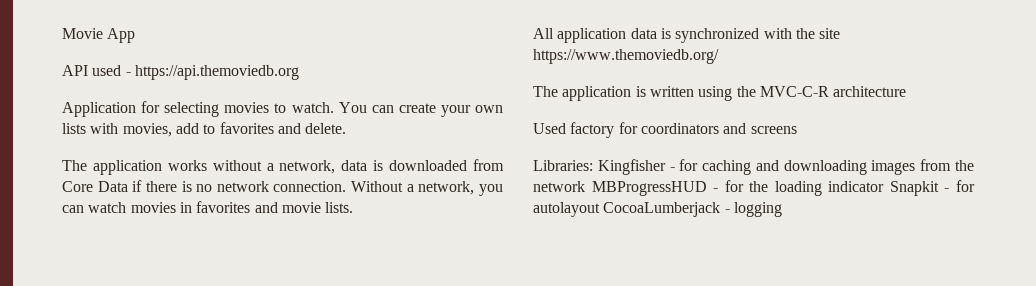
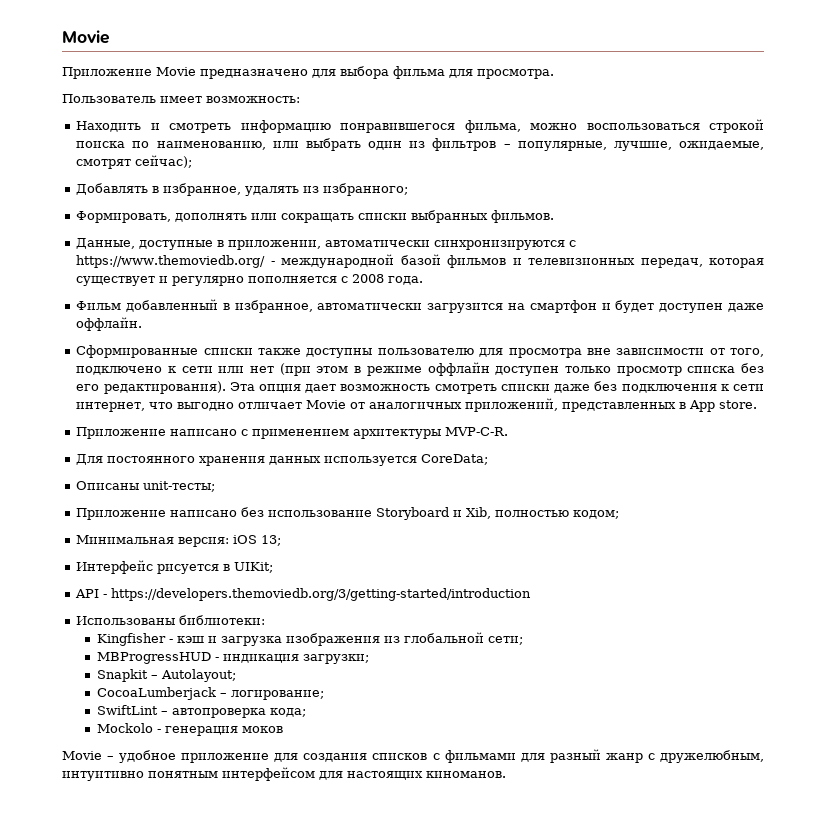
[62,28,136,43] [62,65,299,80] [62,101,504,117] [62,122,347,137] [62,159,505,175] [62,180,503,196] [62,201,354,213] [533,28,841,43] [533,49,719,64] [533,86,907,101] [533,122,797,138] [533,159,974,175] [533,180,975,196] [533,202,782,217] Movie App // API used - https://api.themoviedb.org // Application for selecting movies to watch. You can create your own lists with movies, add to favorites and delete. // The application works without a network, data is downloaded from Core Data if there is no network connection. Without a network, you can watch movies in favorites and movie lists. // All application data is synchronized with the site https://www.themoviedb.org/ // The application is written using the MVC-C-R architecture // Used factory for coordinators and screens // Libraries: Kingfisher - for caching and downloading images from the network MBProgressHUD - for the loading indicator Snapkit - for autolayout CocoaLumberjack - logging -> [62,30,110,44] [62,66,554,79] [62,94,300,103] [76,119,764,133] [76,138,765,151] [76,155,193,169] [76,183,409,196] [76,210,555,223] [76,238,577,250] [76,254,764,268] [76,274,424,286] [76,299,764,313] [76,317,143,331] [76,345,764,358] [76,362,765,376] [76,381,765,394] [76,398,758,412] [76,427,509,439] [76,454,489,466] [76,481,216,492] [76,507,620,520] [76,535,282,547] [76,560,274,574] [75,588,532,601] [76,615,266,625] [96,632,523,646] [96,652,369,664] [96,669,236,682] [96,687,324,700] [96,705,306,718] [96,723,283,736] [62,749,765,763] [62,767,506,781] Movie // Приложение Movie предназначено для выбора фильма для просмотра. // Пользователь имеет возможность: // Находить и смотреть информацию понравившегося фильма, можно воспользоваться строкой поиска по наименованию, или выбрать один из фильтров – популярные, лучшие, ожидаемые, смотрят сейчас); // Добавлять в избранное, удалять из избранного; // Формировать, дополнять или сокращать списки выбранных фильмов. // Данные, доступные в приложении, автоматически синхронизируются с https://www.themoviedb.org/ - международной базой фильмов и телевизионных передач, которая существует и регулярно пополняется с 2008 года. // Фильм добавленный в избранное, автоматически загрузится на смартфон и будет доступен даже оффлайн. // Сформированные списки также доступны пользователю для просмотра вне зависимости от того, подключено к сети или нет (при этом в режиме оффлайн доступен только просмотр списка без его редактирования). Эта опция дает возможность смотреть списки даже без подключения к сети интернет, что выгодно отличает Movie от аналогичных приложений, представленных в App store. // Приложение написано с применением архитектуры MVP-C-R. // Для постоянного хранения данных используется CoreData; // Описаны unit-тесты; // Приложение написано без использование Storyboard и Xib, полностью кодом; // Минимальная версия: iOS 13; // Интерфейс рисуется в UIKit; // API - https://developers.themoviedb.org/3/getting-started/introduction // Использованы библиотеки: // Kingfisher - кэш и загрузка изображения из глобальной сети; // MBProgressHUD - индикация загрузки; // Snapkit – Autolayout; // CocoaLumberjack – логирование; // SwiftLint – автопроверка кода; // Mockolo - генерация моков // Movie – удобное приложение для создания списков с фильмами для разный жанр с дружелюбным, интуитивно понятным интерфейсом для настоящих киноманов.

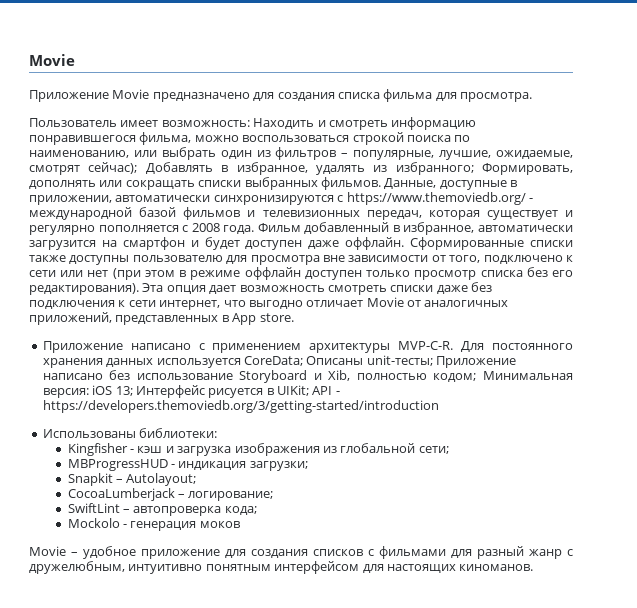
[340,66,389,79] выбора -> [277,92,380,101] создания списка
(300, 99) // -> (250, 123) none
(193, 161) // -> (138, 168) none
(409, 189) // -> (474, 168) none
(555, 216) // -> (381, 183) none
(424, 280) // -> (255, 229) none
(143, 324) // -> (405, 243) none
(509, 431) // -> (454, 345) none
(489, 459) // -> (303, 361) none
(216, 486) // -> (433, 360) none
(620, 514) // -> (477, 377) none
(282, 540) // -> (133, 391) none
(274, 567) // -> (309, 390) none

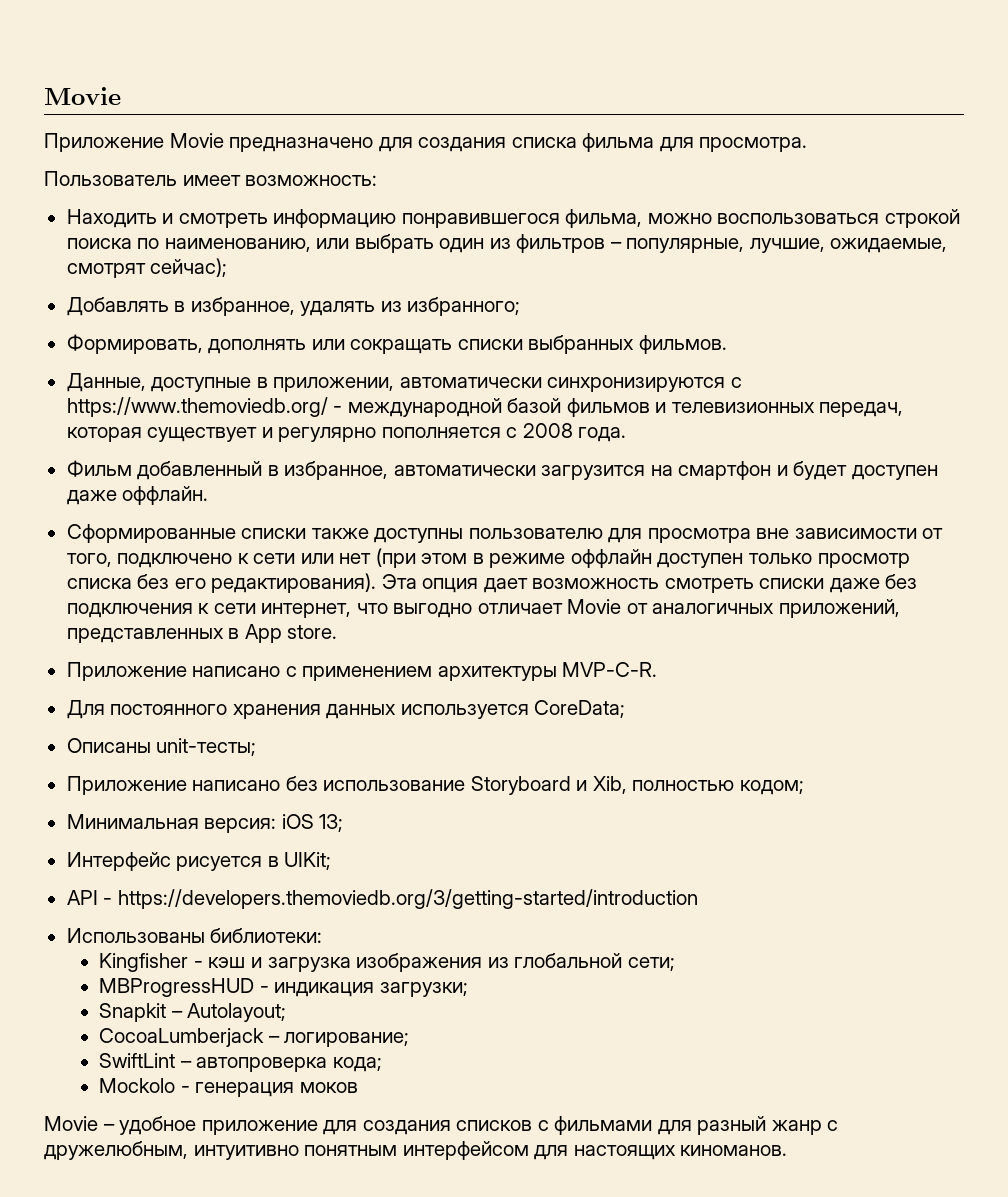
(250, 123) none -> (378, 180) //
(138, 168) none -> (228, 267) //
(474, 168) none -> (521, 306) //
(381, 183) none -> (727, 344) //
(255, 229) none -> (627, 434) //
(405, 243) none -> (209, 495) //
(454, 345) none -> (658, 669) //
(303, 361) none -> (626, 709) //
(433, 360) none -> (257, 747) //
(477, 377) none -> (804, 787) //
(133, 391) none -> (344, 823) //
(309, 390) none -> (332, 861) //

